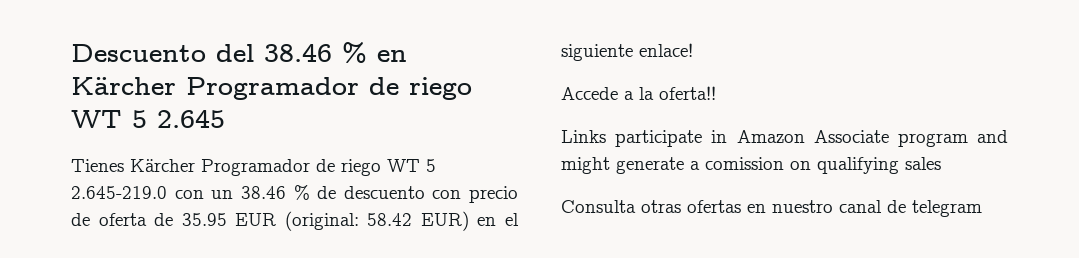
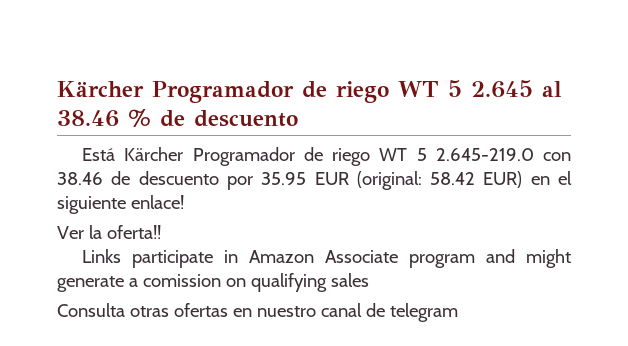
[71,42,407,63] Descuento del 38.46 % en -> (57, 89) none
[71,159,124,172] // Tienes -> [542,81,562,97] [57,108,298,127] [82,148,116,161] al 38.46 % de descuento // Está
[211,185,518,203] [71,213,174,226] un 38.46 % de descuento con precio de oferta de -> [57,171,253,190] 38.46 de descuento por
[561,87,634,100] Accede a -> [57,226,84,239] Ver

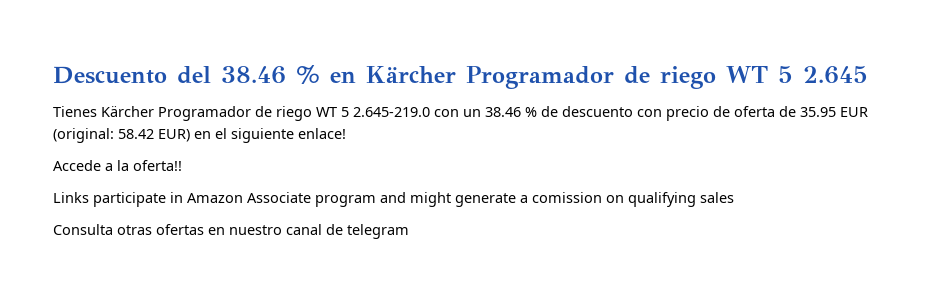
(57, 89) none -> [53,64,356,84] Descuento del 38.46 % en
[542,81,562,97] [57,108,298,127] [82,148,116,161] al 38.46 % de descuento // Está -> [53,106,97,117] // Tienes
[57,171,253,190] 38.46 de descuento por -> [463,106,796,121] un 38.46 % de descuento con precio de oferta de
[57,226,84,239] Ver -> [53,160,113,171] Accede a

